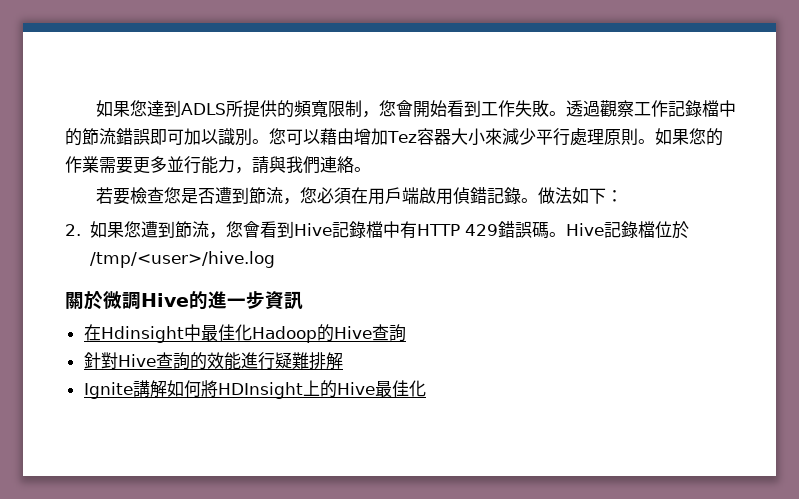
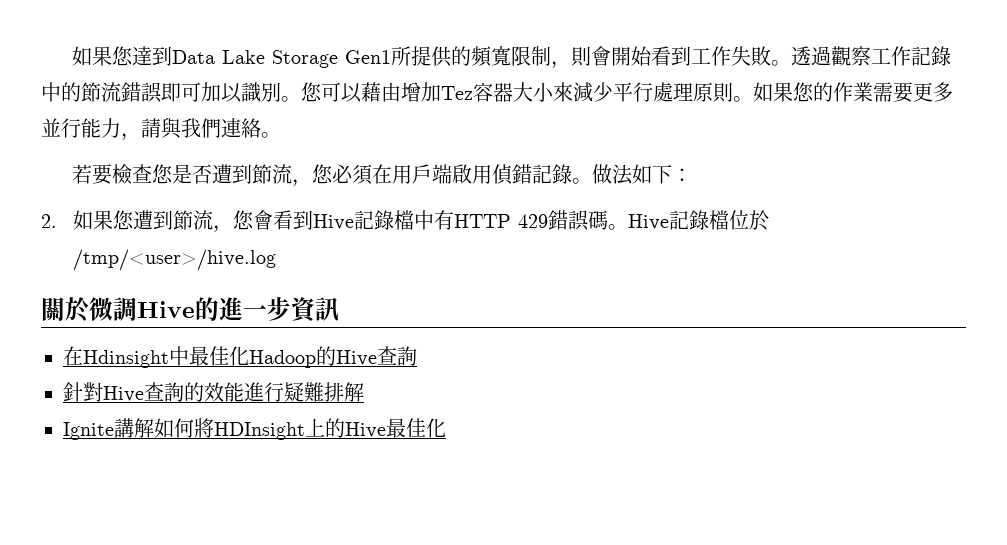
[181,103,227,115] ADLS -> [172,50,392,68] Data Lake Storage Gen1
[379,100,397,117] 您 -> [571,46,592,67] 則
[702,100,720,117] 檔 -> (952, 56) none

